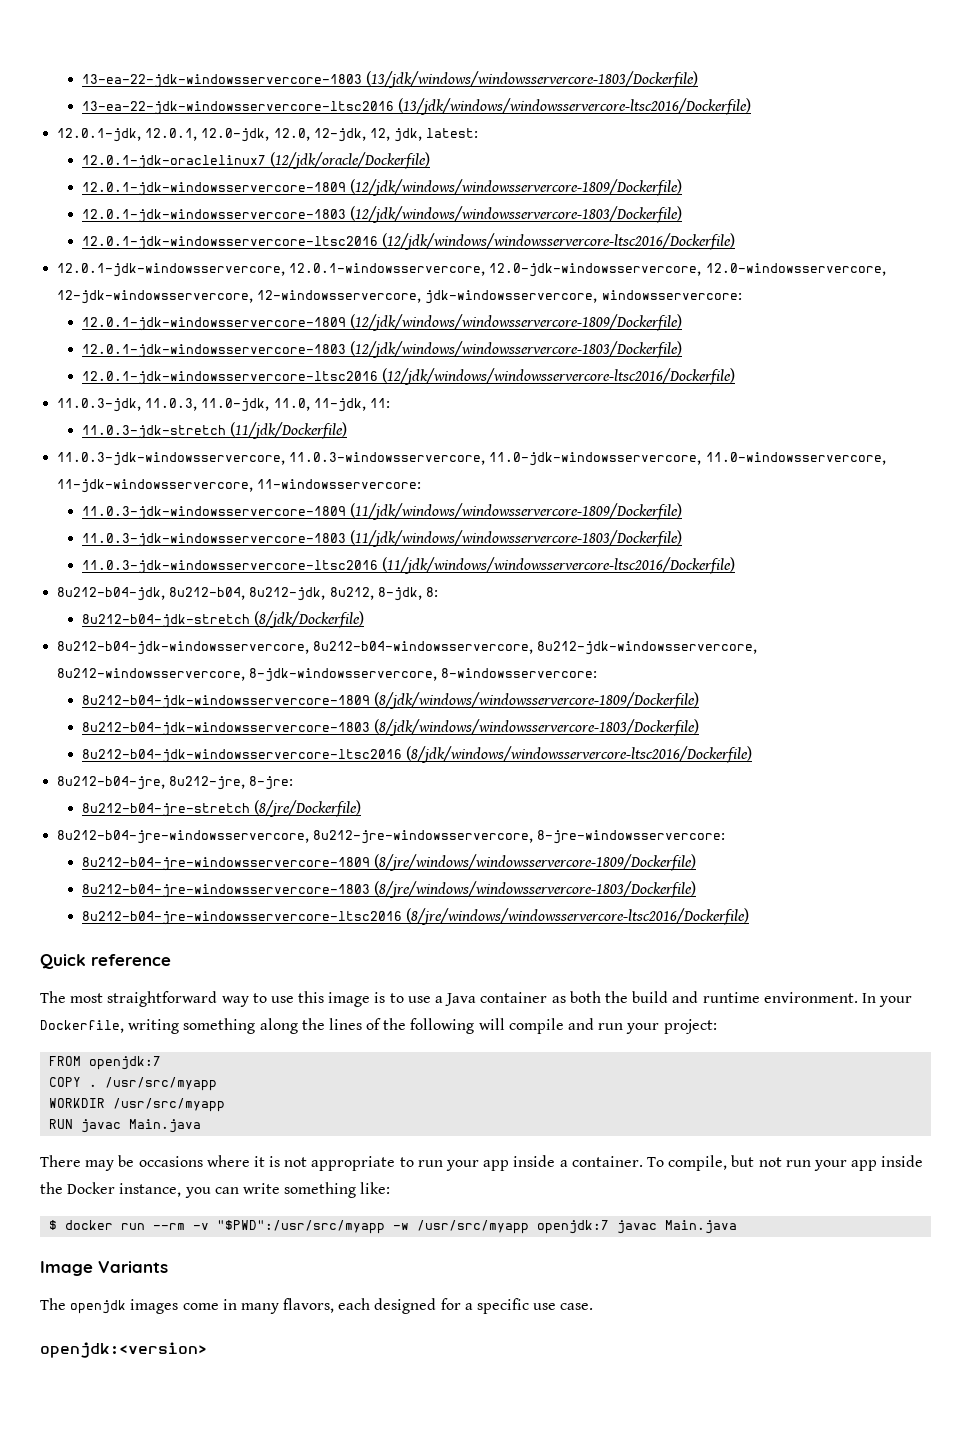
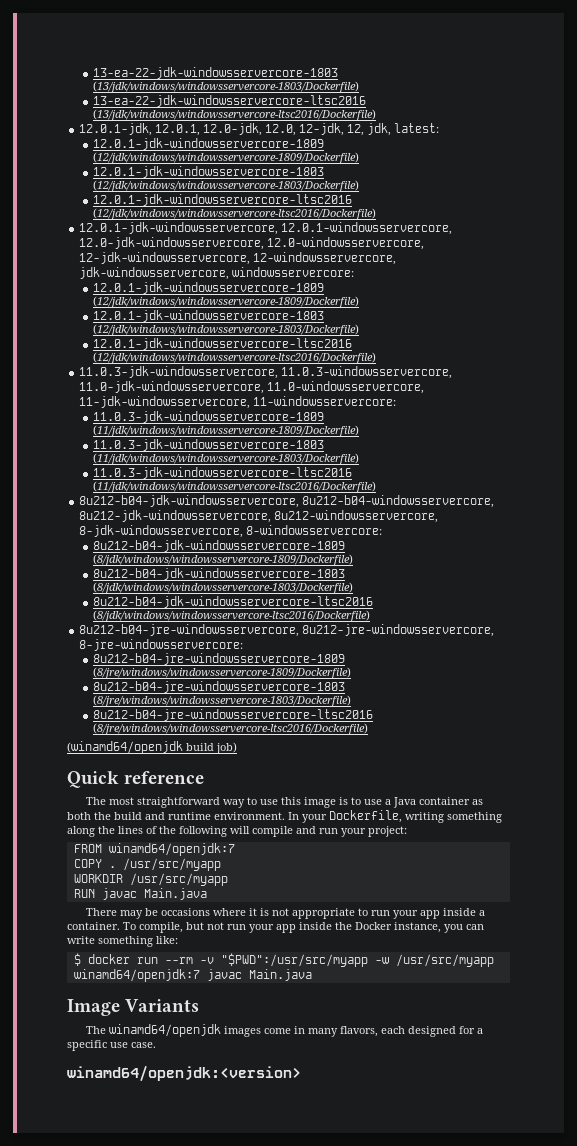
[81,152,430,169] // 12.0.1-jdk-oraclelinux7 (12/jdk/oracle/Dockerfile) -> (440, 128) none
[57,398,390,412] [81,422,347,439] // 11.0.3-jdk, 11.0.3, 11.0-jdk, 11.0, 11-jdk, 11: // 11.0.3-jdk-stretch (11/jdk/Dockerfile) -> (376, 358) none
[57,587,438,601] [81,611,364,628] // 8u212-b04-jdk, 8u212-b04, 8u212-jdk, 8u212, 8-jdk, 8: // 8u212-b04-jdk-stretch (8/jdk/Dockerfile) -> (376, 487) none
[57,776,294,790] [81,800,361,817] // 8u212-b04-jre, 8u212-jre, 8-jre: // 8u212-b04-jre-stretch (8/jre/Dockerfile) -> (370, 616) none
(749, 916) none -> [67,741,237,754] // (winamd64/openjdk build job)
[89,1056,162,1070] openjdk:7 -> [108,843,235,856] winamd64/openjdk:7
[537,1220,610,1234] openjdk:7 -> [73,969,200,982] winamd64/openjdk:7
[70,1300,127,1314] openjdk -> [109,1024,222,1037] winamd64/openjdk
[40,1342,207,1358] openjdk:<version> -> [67,1065,301,1082] winamd64/openjdk:<version>

